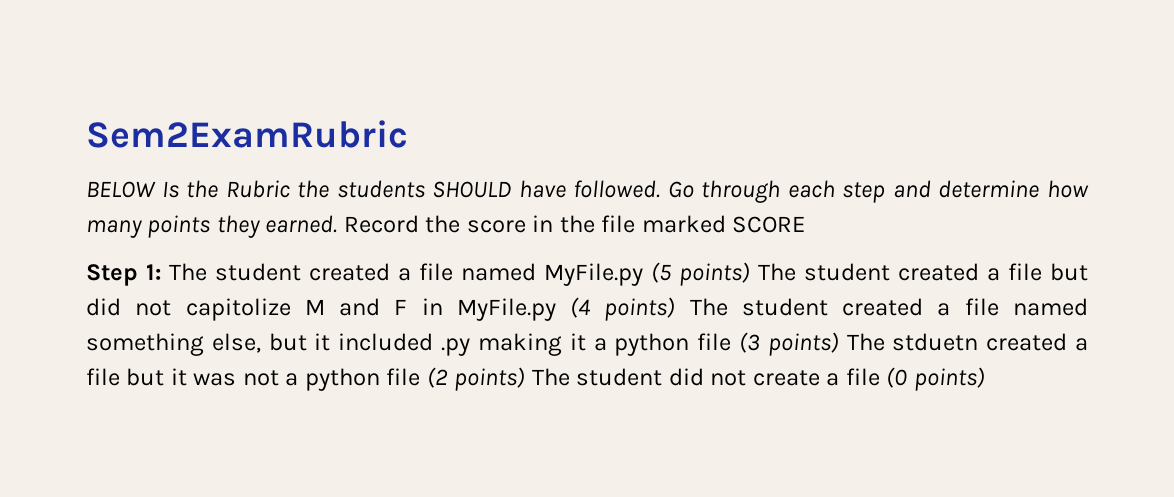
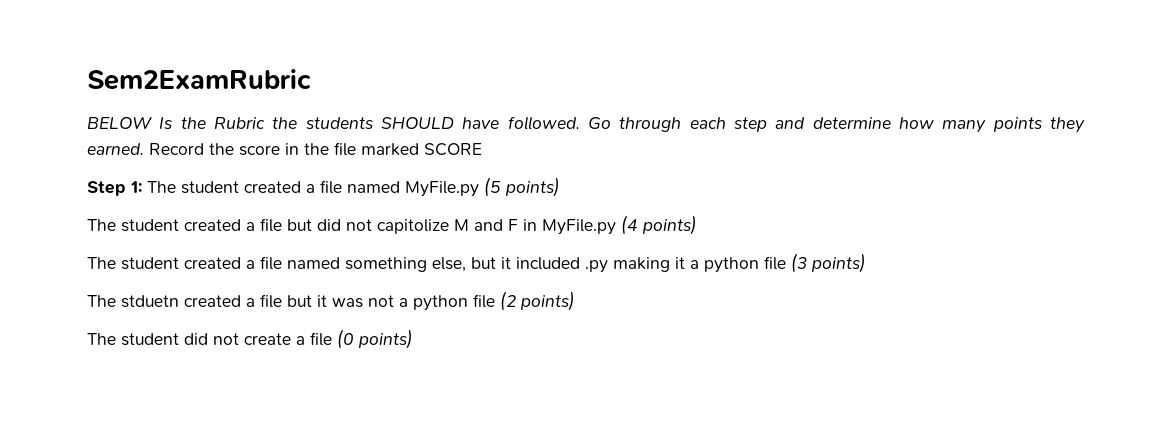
(750, 274) none -> (560, 187) //
(676, 309) none -> (697, 225) //
(839, 344) none -> (866, 263) //
(526, 379) none -> (575, 301) //

